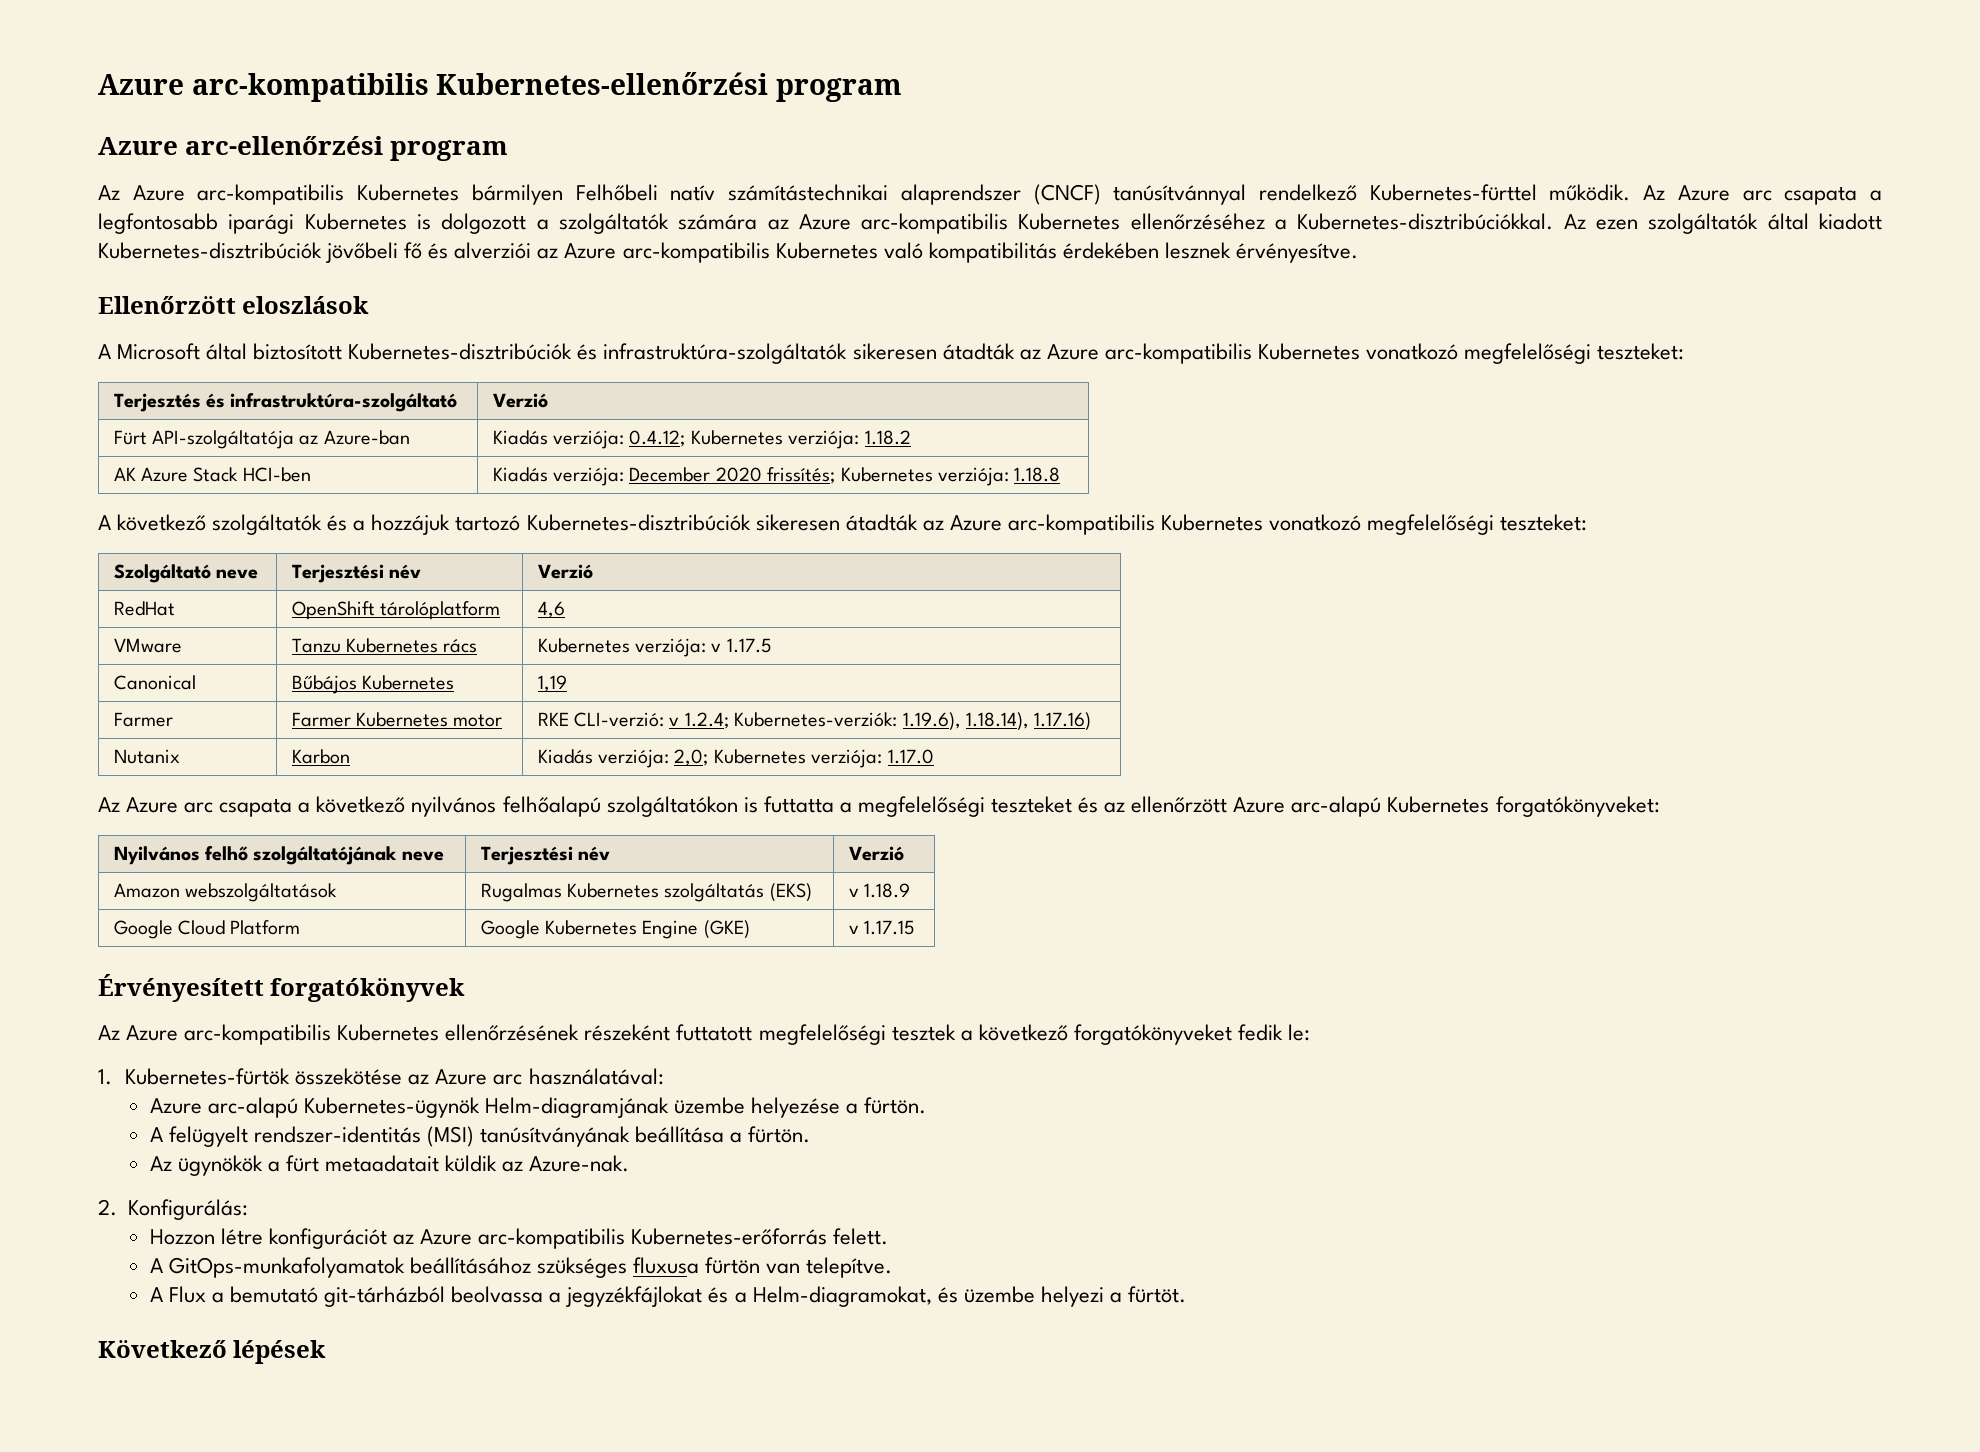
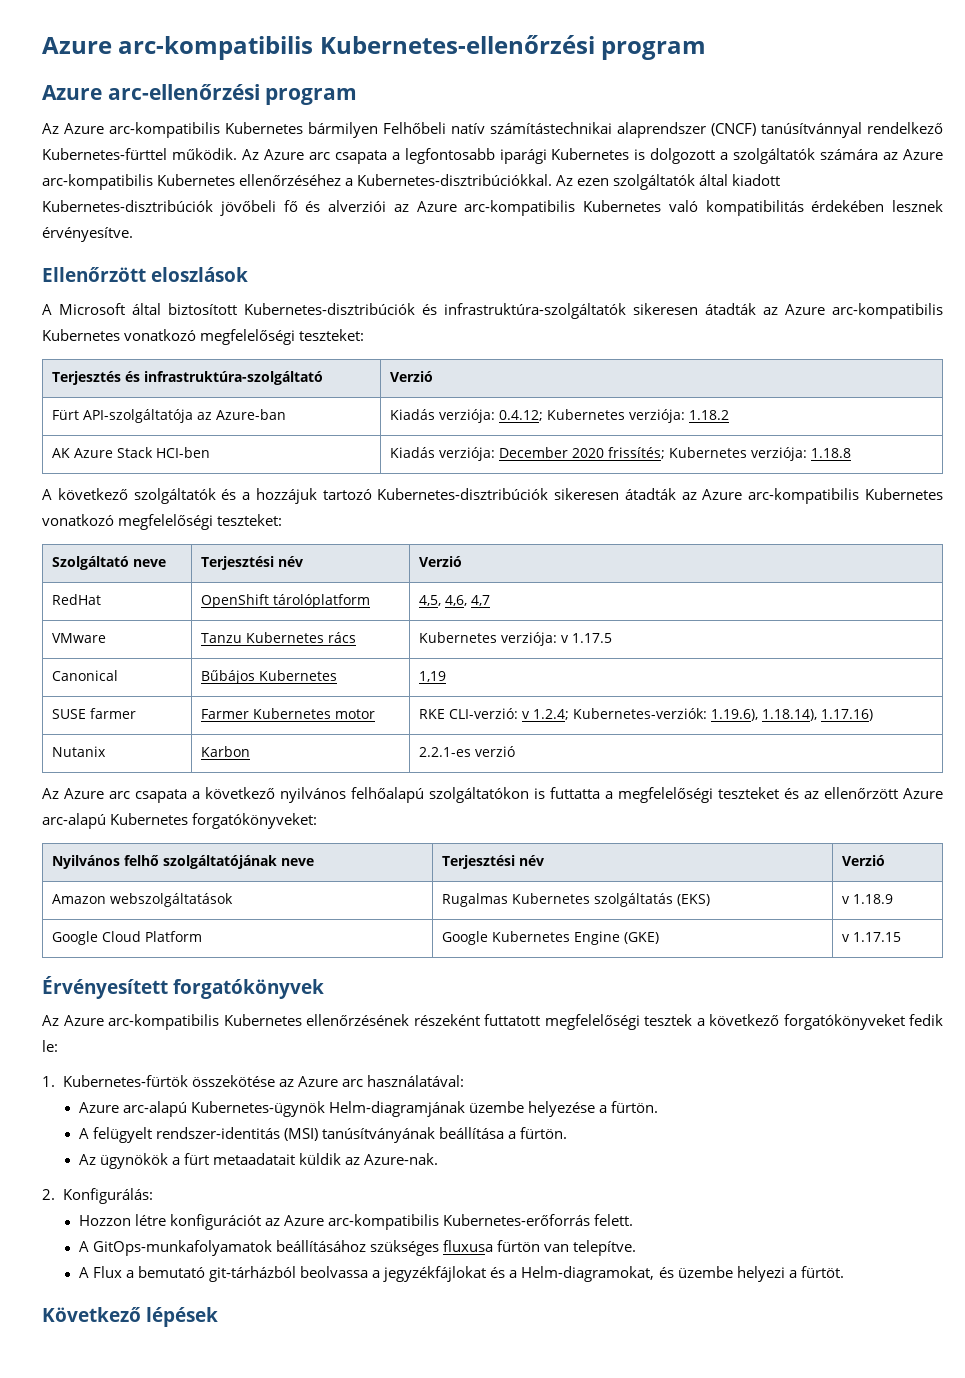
[537,601,565,618] 4,6 -> [418,595,490,606] 4,5, 4,6, 4,7
[113,712,173,727] Farmer -> [51,708,136,719] SUSE farmer
[537,749,934,768] Kiadás verziója: 2,0; Kubernetes verziója: 1.17.0 -> [418,746,515,757] 2.2.1-es verzió

